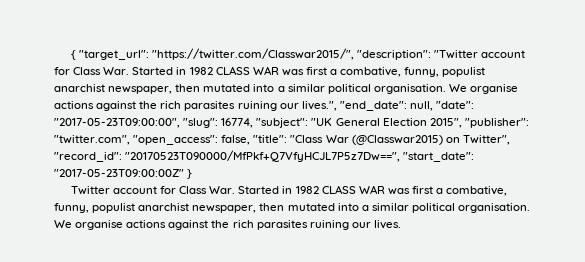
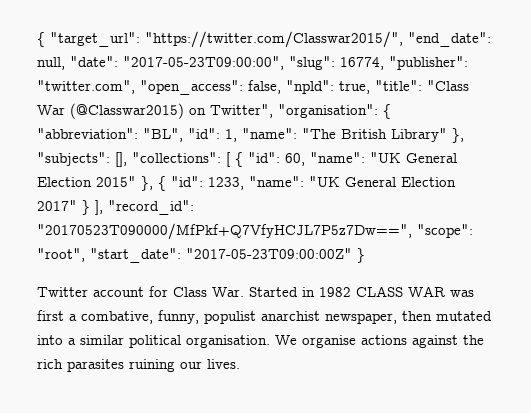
[357,50,526,60] [54,66,486,77] [54,84,519,94] [54,101,337,111] "description": "Twitter account for Class War. Started in 1982 CLASS WAR was first a combative, funny, populist anarchist newspaper, then mutated into a similar political organisation. We organise actions against the rich parasites ruining our lives.", -> (403, 39) none
[256,118,462,128] "subject": "UK General Election 2015", -> (384, 63) none
(251, 140) none -> [286,80,370,94] "npld": true,
[54,150,401,162] "record_id": "20170523T090000/MfPkf+Q7VfyHCJL7P5z7Dw==", -> [278,104,391,119] [37,128,464,143] [37,152,457,167] [37,176,456,191] [37,200,194,215] [37,223,473,240] [37,248,85,262] "organisation": { "abbreviation": "BL", "id": 1, "name": "The British Library" }, "subjects": [], "collections": [ { "id": 60, "name": "UK General Election 2015" }, { "id": 1233, "name": "UK General Election 2017" } ], "record_id": "20170523T090000/MfPkf+Q7VfyHCJL7P5z7Dw==", "scope": "root",

